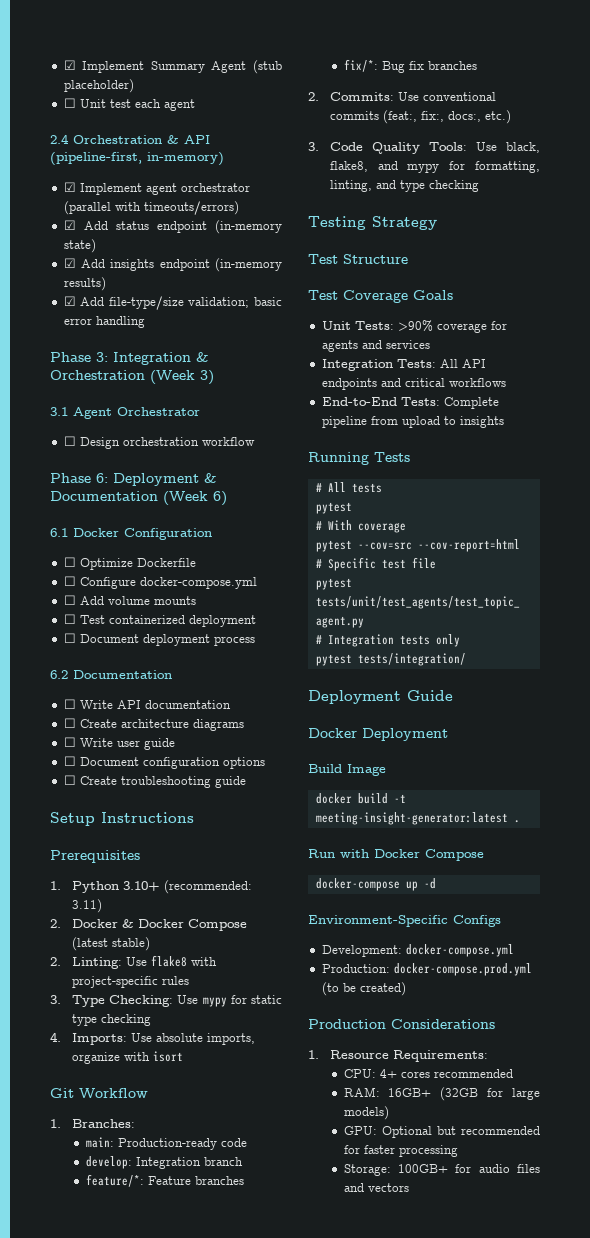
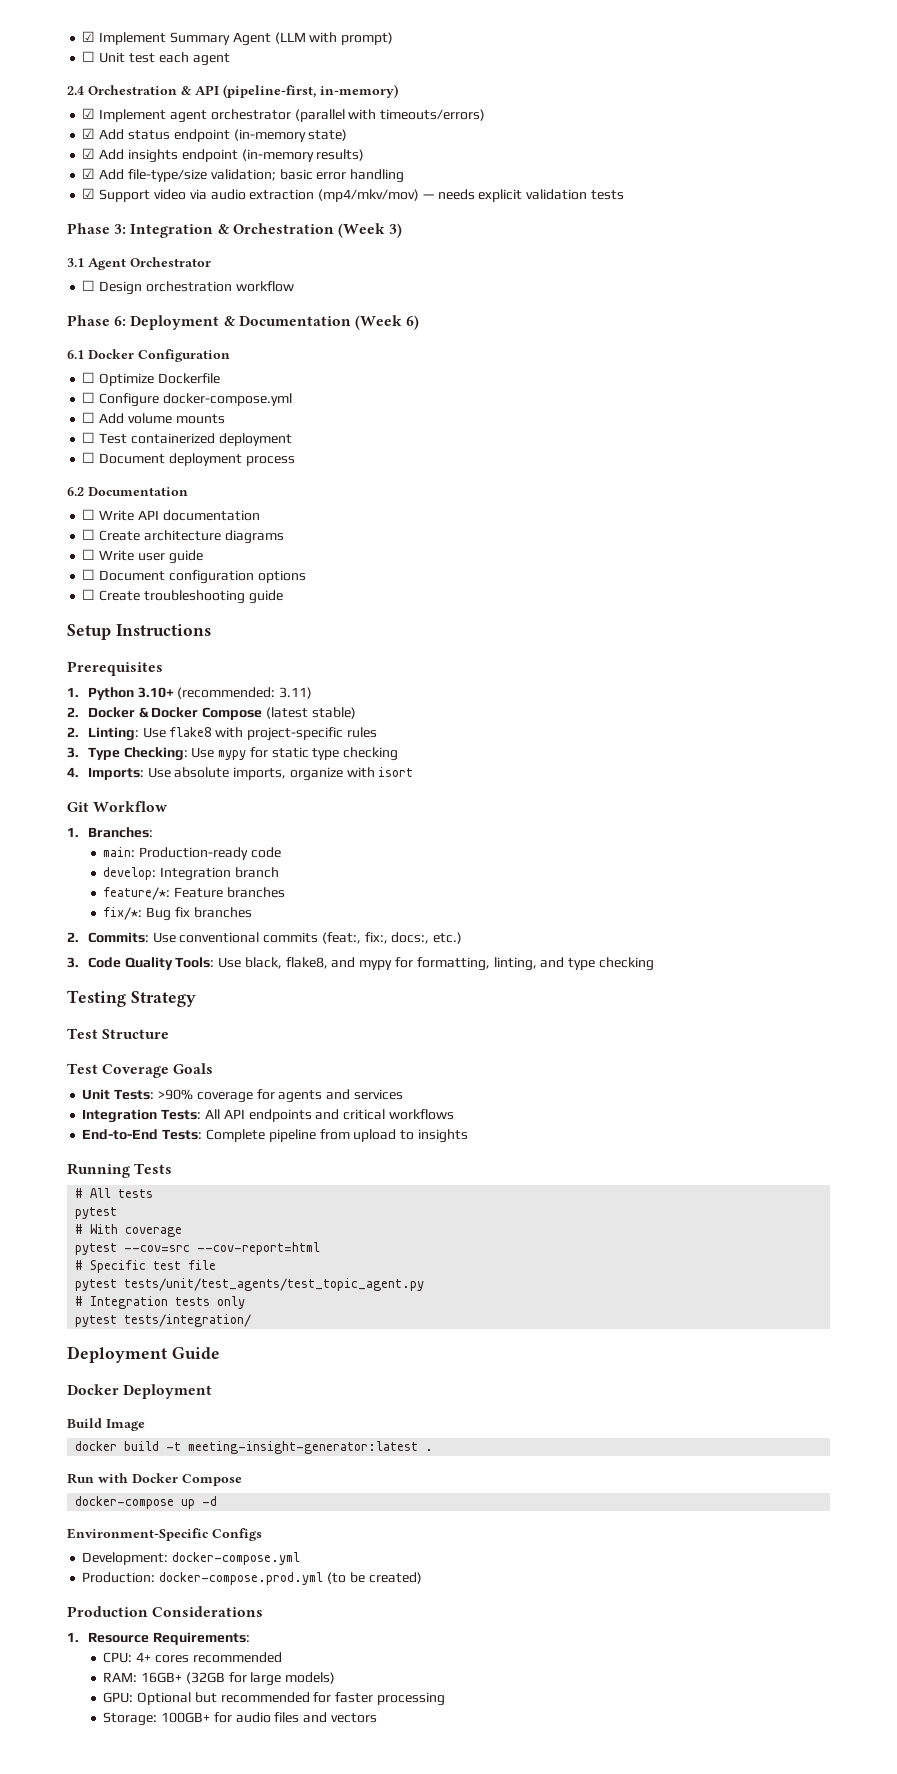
[253,60,282,74] [63,79,134,93] (stub placeholder) -> [274,32,394,45] (LLM with prompt)
(145, 322) none -> [82,188,624,202] // ☑ Support video via audio extraction (mp4/mkv/mov) — needs explicit validation tests

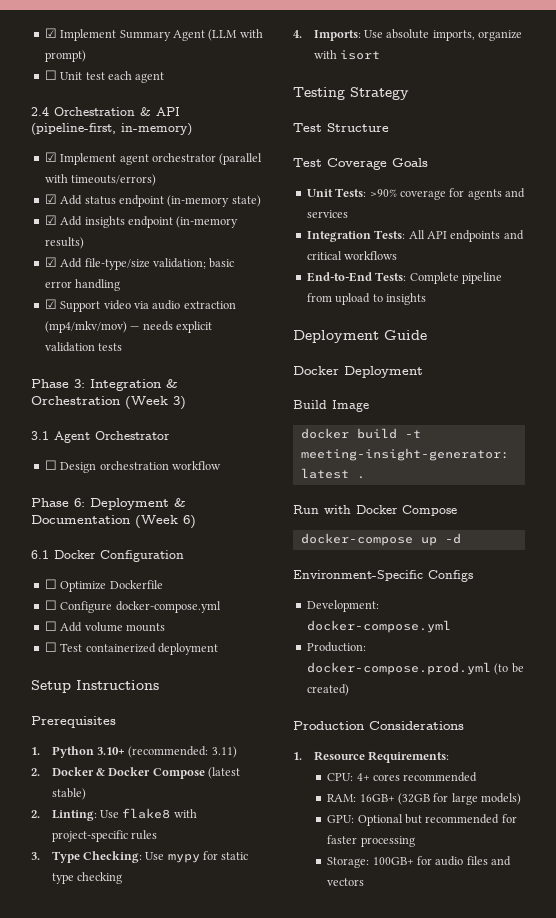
[82,452,295,466] [67,487,188,496] [82,509,260,521] [82,529,284,544] [82,549,203,564] [82,569,306,584] [82,589,283,604] // ☐ Document deployment process // 6.2 Documentation // ☐ Write API documentation // ☐ Create architecture diagrams // ☐ Write user guide // ☐ Document configuration options // ☐ Create troubleshooting guide -> (218, 649) none
[67,801,168,812] [67,827,153,838] [103,847,281,860] [103,867,279,881] [103,887,285,900] [103,907,252,921] [67,932,463,944] [67,957,654,971] // Git Workflow // 1. Branches: // main: Production-ready code // develop: Integration branch // feature/*: Feature branches // fix/*: Bug fix branches // 2. Commits: Use conventional commits (feat:, fix:, docs:, etc.) // 3. Code Quality Tools: Use black, flake8, and mypy for formatting, linting, and type checking -> (380, 55) none
[67,1163,173,1178] [75,1188,154,1198] [75,1207,118,1219] [75,1224,183,1237] [75,1242,321,1255] [75,1260,217,1273] [75,1278,425,1291] [75,1296,246,1309] [75,1314,252,1327] // Running Tests // # All tests // pytest // # With coverage // pytest --cov=src --cov-report=html // # Specific test file // pytest tests/unit/test_agents/test_topic_agent.py // # Integration tests only // pytest tests/integration/ -> (426, 299) none

